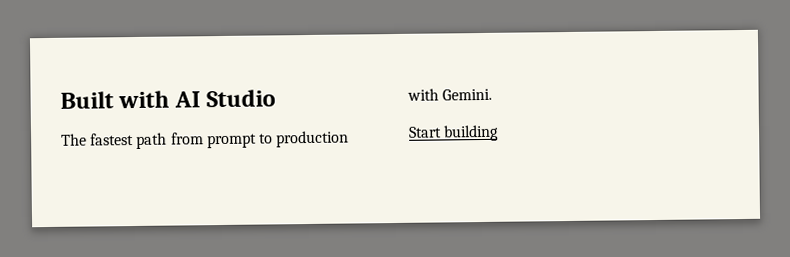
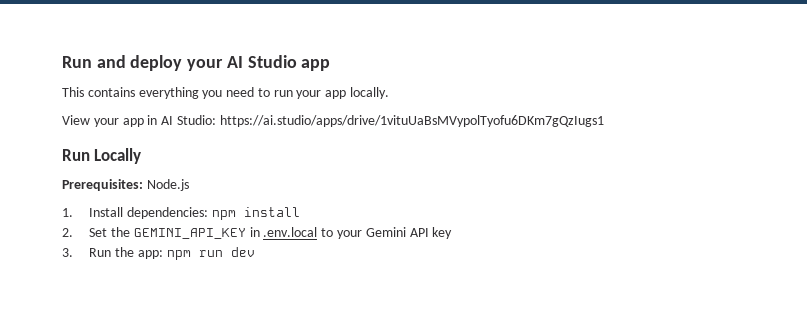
[60,89,277,109] [61,130,350,149] [407,88,493,101] [408,124,500,142] Built with AI Studio // The fastest path from prompt to production with Gemini. // Start building -> [62,55,331,71] [62,87,390,99] [62,115,604,127] [62,148,142,164] [62,179,189,191] [62,207,300,220] [62,227,453,239] [62,247,255,260] Run and deploy your AI Studio app // This contains everything you need to run your app locally. // View your app in AI Studio: https://ai.studio/apps/drive/1vituUaBsMVypolTyofu6DKm7gQzIugs1 // Run Locally // Prerequisites: Node.js // 1. Install dependencies: npm install // 2. Set the GEMINI_API_KEY in .env.local to your Gemini API key // 3. Run the app: npm run dev

